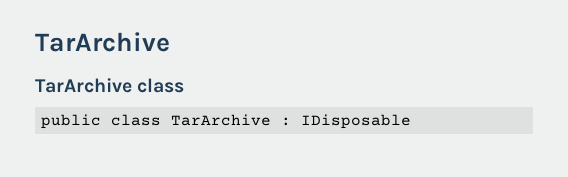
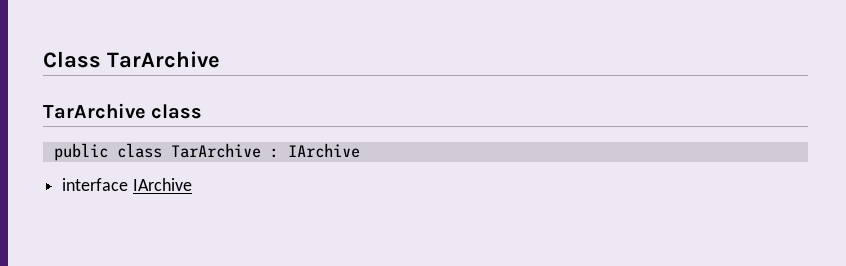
(35, 42) none -> [43,51,101,68] Class
[301,114,411,129] IDisposable -> [287,143,360,158] [62,178,192,191] IArchive // interface IArchive

